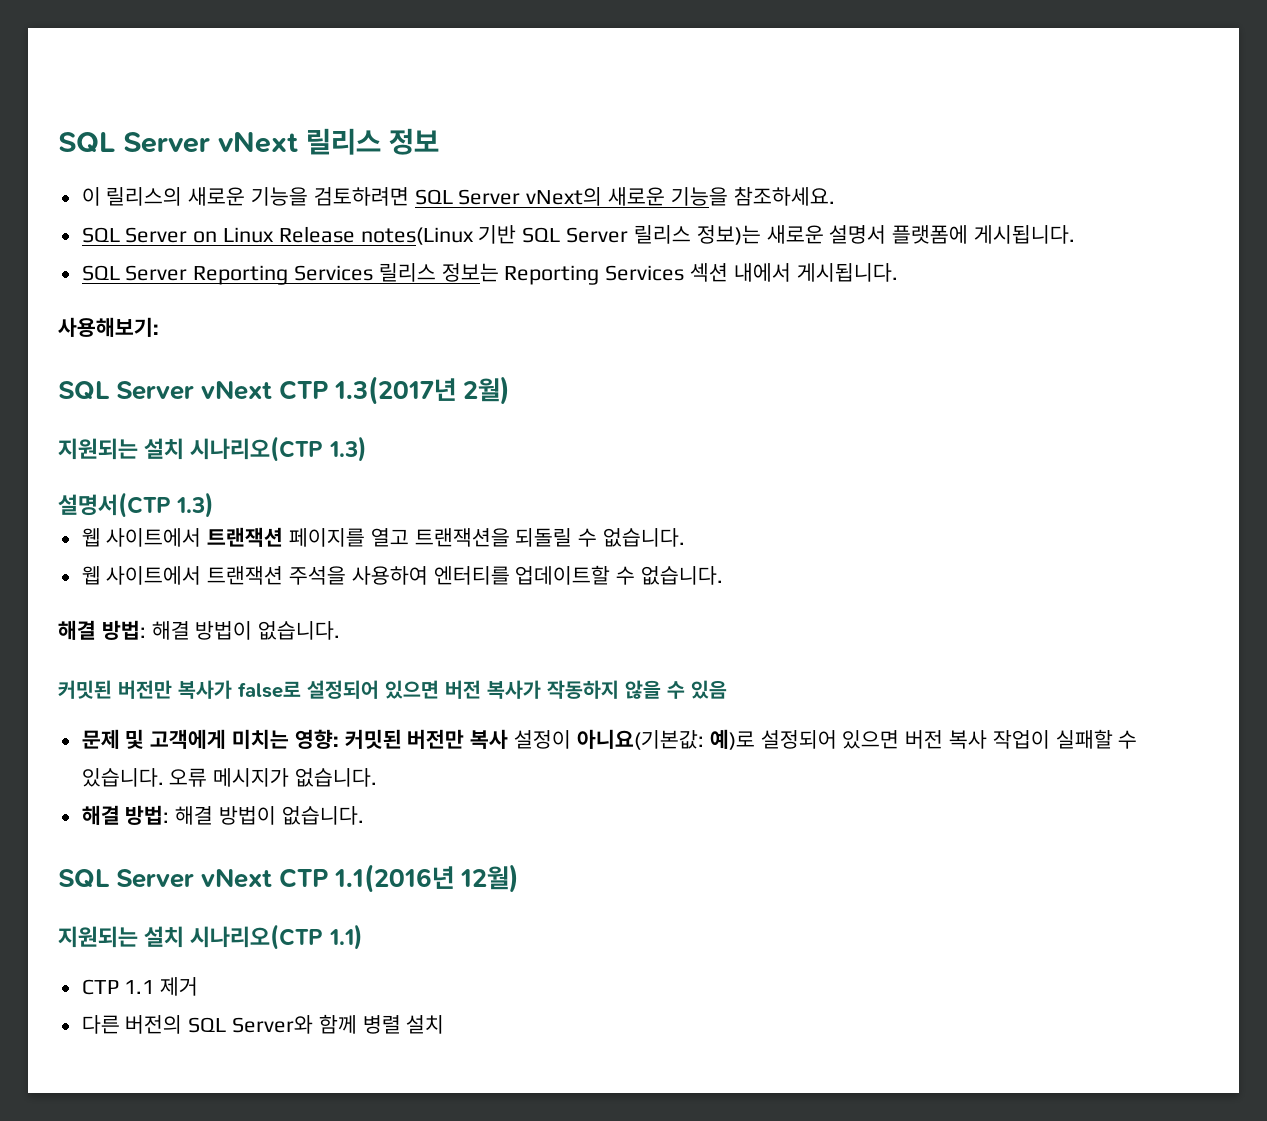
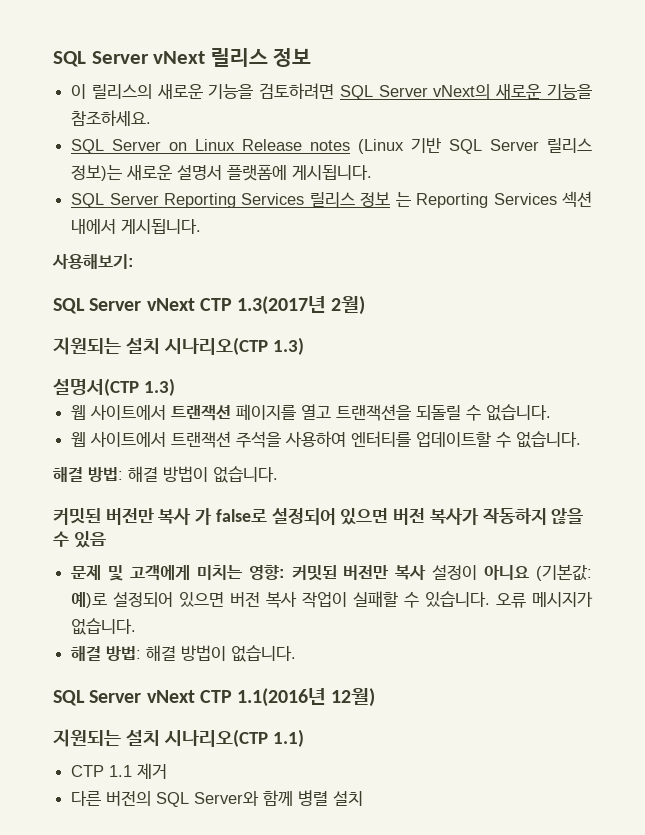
[360,227,474,245] notes(Linux -> [310,139,405,154] notes (Linux
[441,263,499,282] 정보는 -> [360,192,411,207] 정보 는
[178,680,232,699] 복사가 -> [158,508,213,525] 복사 가
[576,729,704,750] 아니요(기본값: -> [484,564,592,581] 아니요 (기본값:

